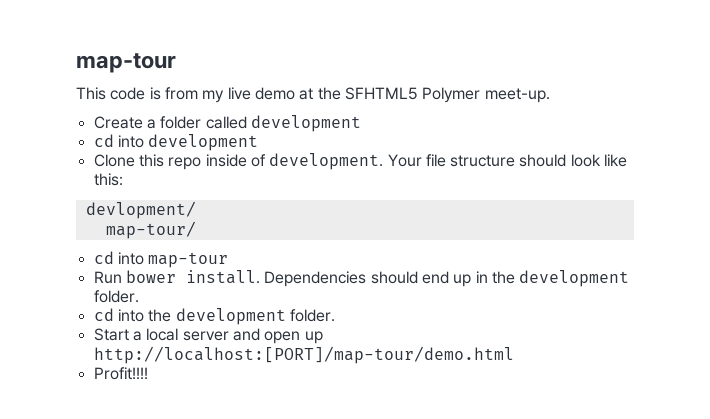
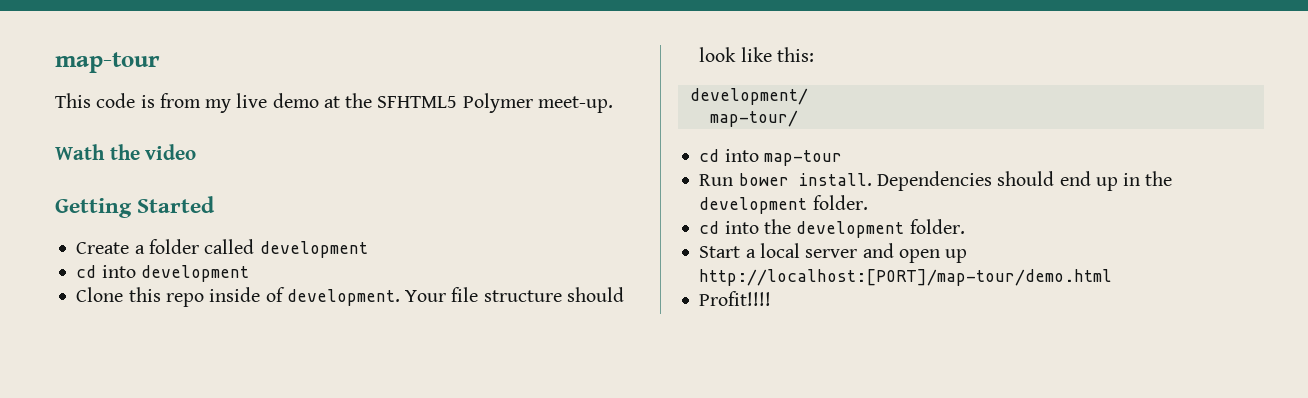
(550, 95) none -> [55,144,197,160] [55,196,216,218] // Wath the video // Getting Started
[85,201,196,219] devlopment/ -> [689,88,808,105] development/

